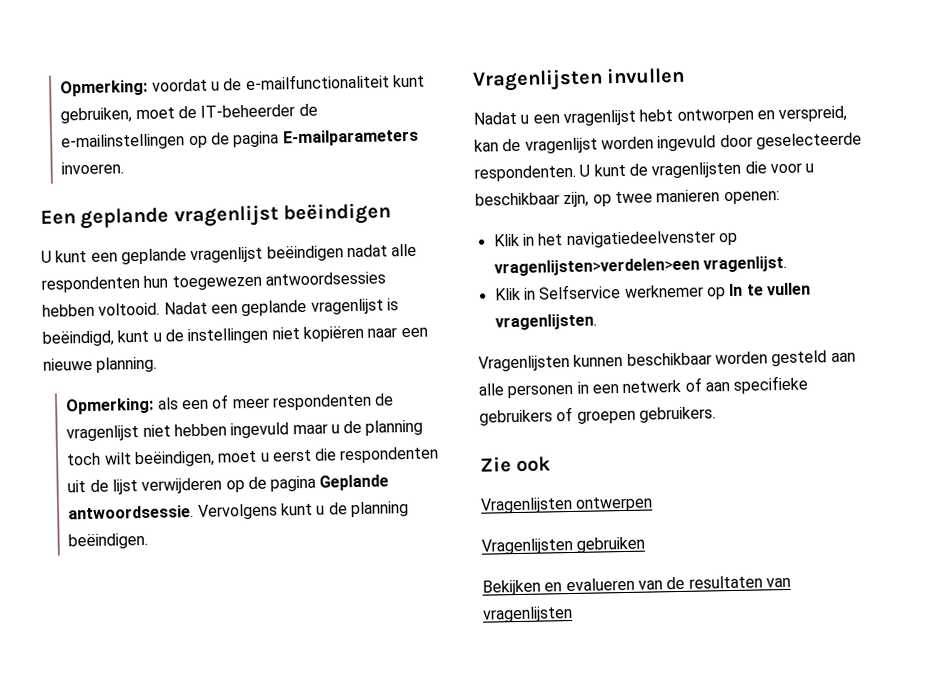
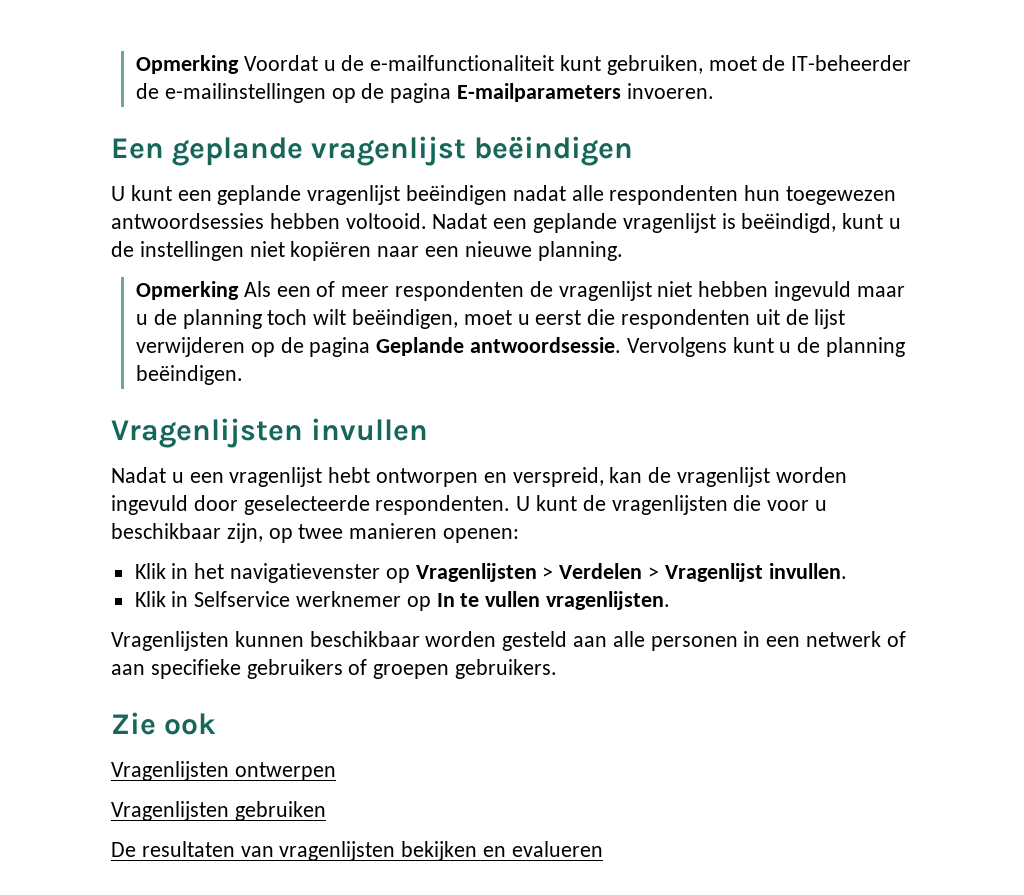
[60,78,208,97] Opmerking: voordat -> [135,55,318,74] Opmerking Voordat
[66,397,179,415] Opmerking: als -> [135,281,271,300] Opmerking Als
[565,230,738,249] [493,255,787,277] navigatiedeelvenster op vragenlijsten>verdelen>een vragenlijst. -> [230,563,847,583] navigatievenster op Vragenlijsten > Verdelen > Vragenlijst invullen.
[482,575,791,596] [482,606,573,623] Bekijken en evalueren van de resultaten van vragenlijsten -> [111,841,603,861] De resultaten van vragenlijsten bekijken en evalueren

